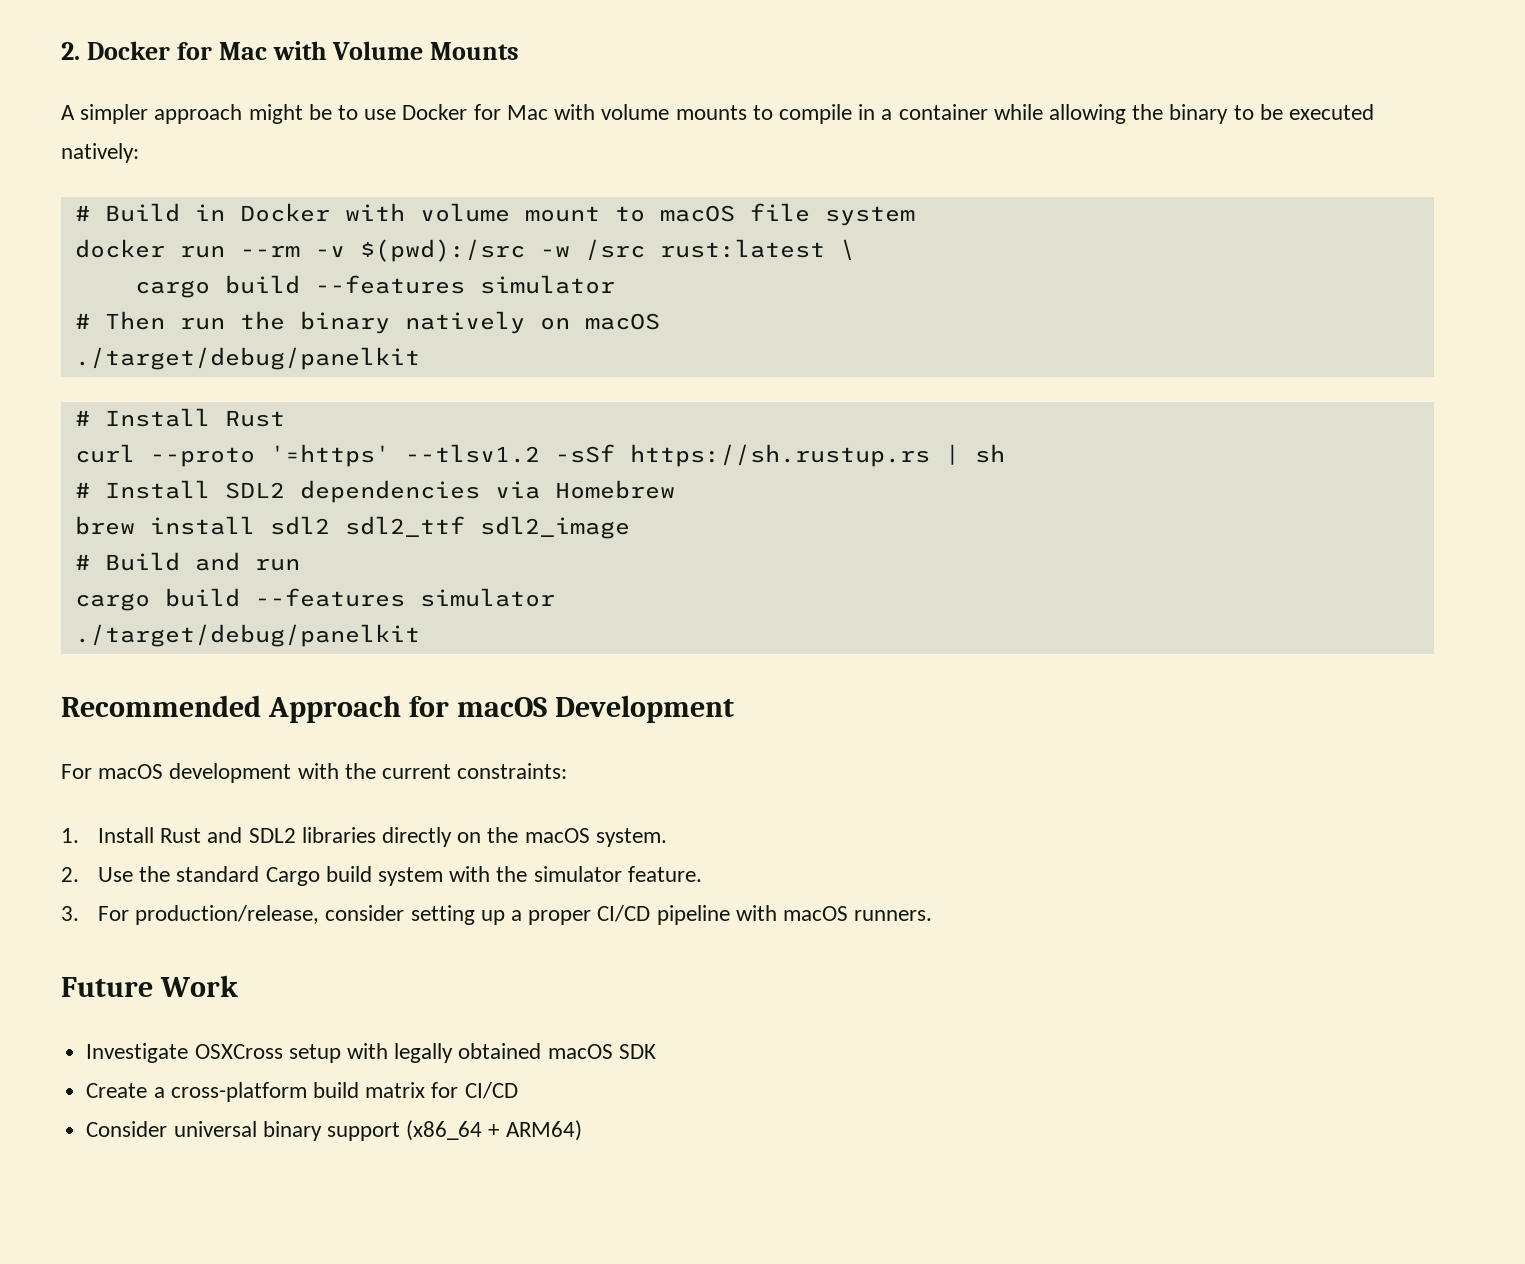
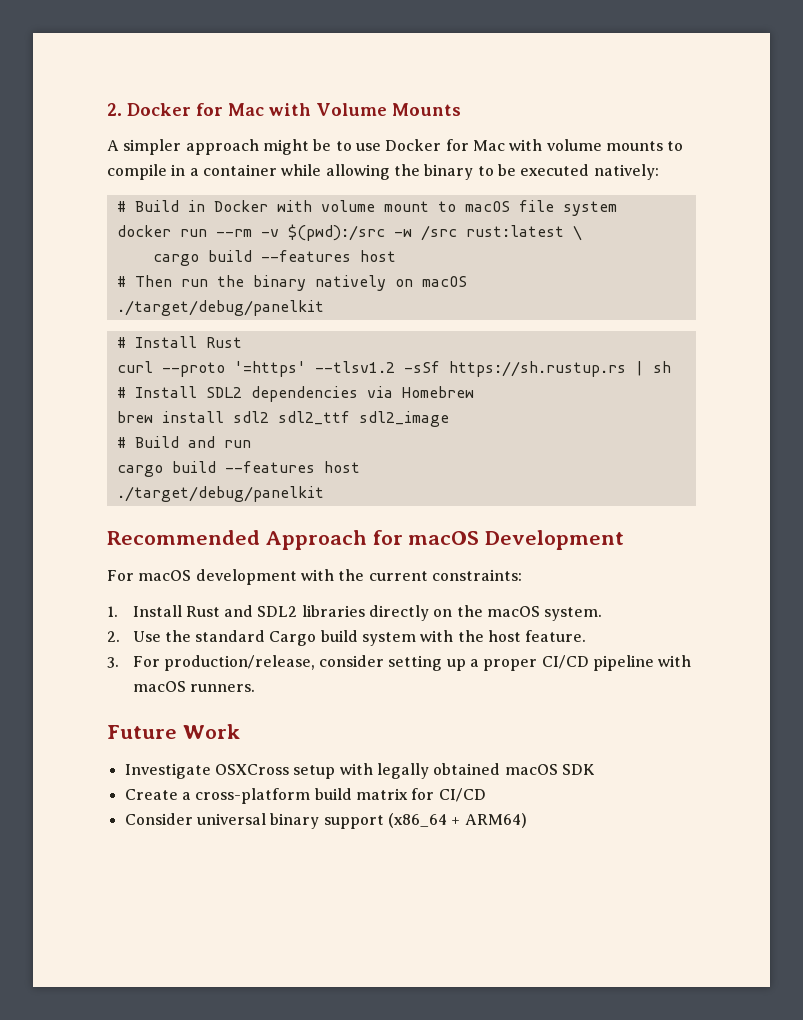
[479,275,615,294] simulator -> [359,250,396,262] host
[419,588,555,607] simulator -> [323,461,360,473] host
[533,866,622,882] simulator -> [488,630,522,642] host

